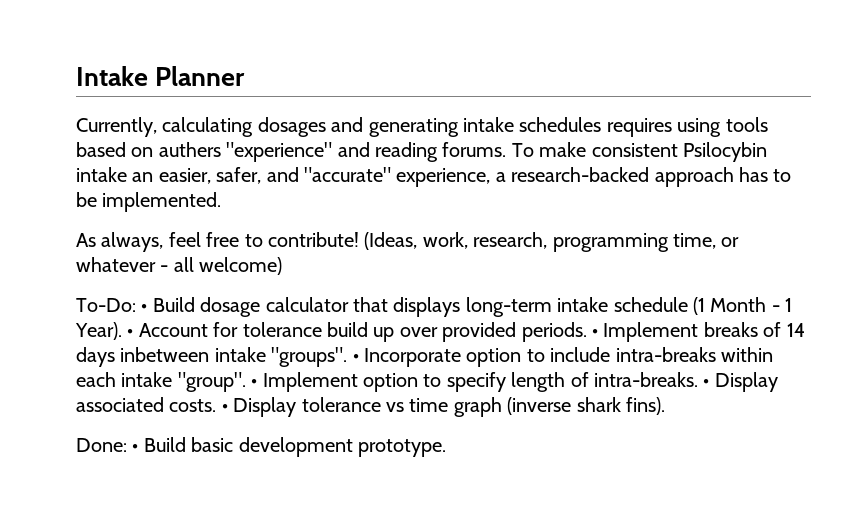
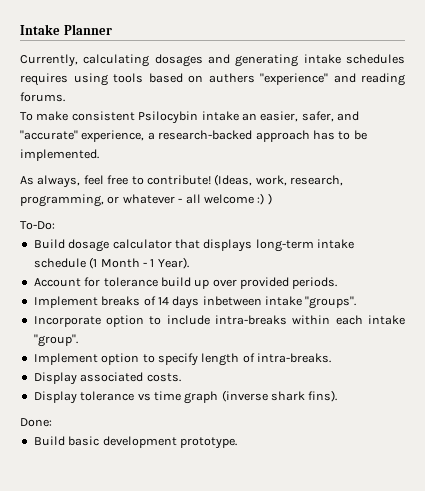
(507, 149) none -> (65, 97) //
[552,233,716,252] programming time, -> [20,194,104,207] programming,
[199,257,283,275] welcome) -> [203,193,272,205] welcome :) )
[141,304,148,312] • -> (55, 225) //
[127,329,134,337] • -> (189, 263) //
[591,329,598,337] • -> (338, 283) //
[352,354,359,362] • -> (357, 302) //
[251,379,258,387] • -> (78, 340) //
[703,379,710,387] • -> (331, 358) //
[221,404,228,412] • -> (181, 377) //
[132,444,139,452] • -> (52, 422) //

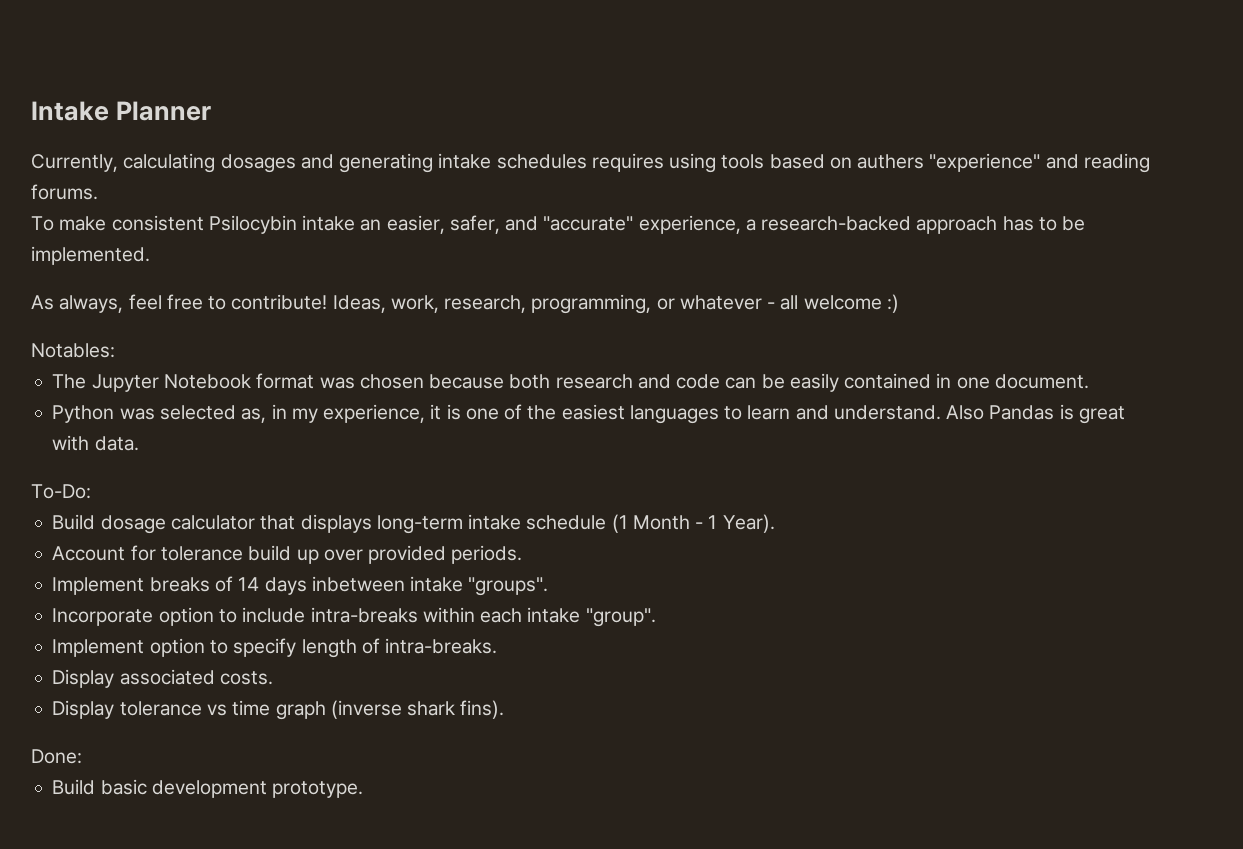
[214,174,253,186] (Ideas, -> [332,295,386,313] Ideas,
[267,193,272,205] ) -> [31,343,115,358] [52,373,1089,392] [52,404,1126,424] [52,435,139,451] // Notables: // The Jupyter Notebook format was chosen because both research and code can be easily contained in one document. // Python was selected as, in my experience, it is one of the easiest languages to learn and understand. Also Pandas is great with data.

